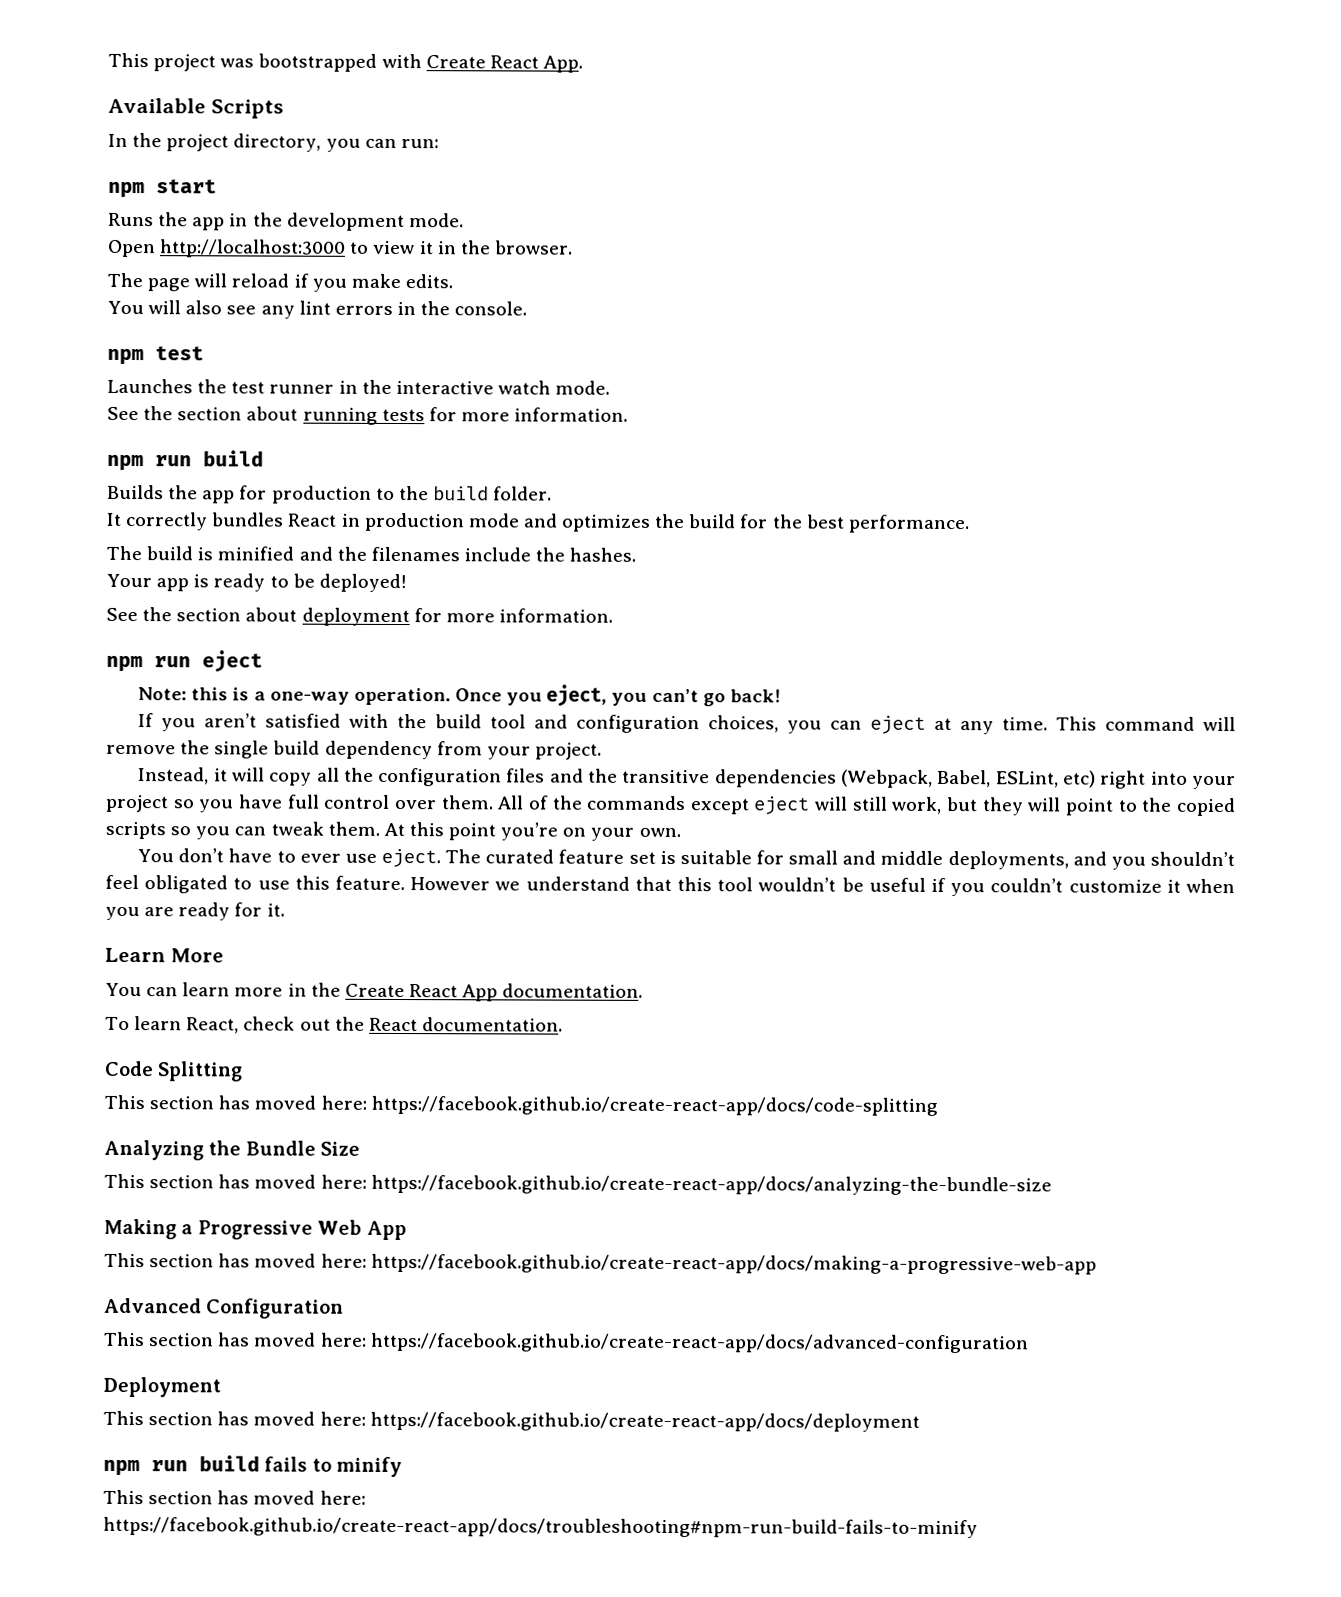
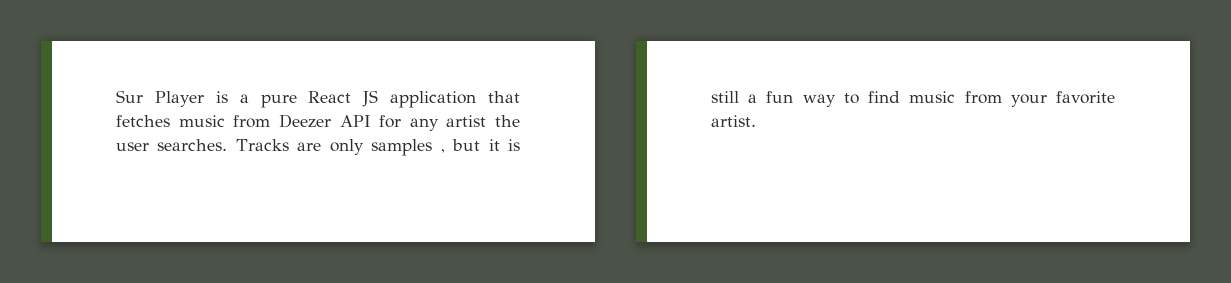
[108,52,583,73] [108,97,284,119] [108,133,439,152] [108,179,217,199] [108,212,464,232] [107,239,573,258] [107,272,453,292] [107,300,528,319] [107,346,204,366] [107,378,611,395] [107,406,629,425] [107,450,264,472] [107,484,553,504] [106,512,970,534] [106,545,637,562] [106,573,407,593] [106,607,613,627] [106,650,263,673] [138,684,781,707] [138,713,1236,735] [106,740,602,760] [138,767,1236,790] [105,794,1237,817] [105,821,681,841] [137,848,1235,870] [105,874,1236,897] [105,902,285,921] [105,947,224,963] [105,982,644,1002] [105,1016,563,1034] [104,1060,244,1082] [104,1094,938,1116] [104,1139,361,1161] [104,1173,1052,1196] [104,1218,407,1241] [104,1252,1097,1275] [104,1297,345,1319] [103,1331,1029,1354] [103,1376,221,1398] [103,1410,920,1432] [103,1455,403,1478] [103,1489,366,1505] [103,1516,978,1539] This project was bootstrapped with Create React App. // Available Scripts // In the project directory, you can run: // npm start // Runs the app in the development mode. // Open http://localhost:3000 to view it in the browser. // The page will reload if you make edits. // You will also see any lint errors in the console. // npm test // Launches the test runner in the interactive watch mode. // See the section about running tests for more information. // npm run build // Builds the app for production to the build folder. // It correctly bundles React in production mode and optimizes the build for the best performance. // The build is minified and the filenames include the hashes. // Your app is ready to be deployed! // See the section about deployment for more information. // npm run eject // Note: this is a one-way operation. Once you eject, you can’t go back! // If you aren’t satisfied with the build tool and configuration choices, you can eject at any time. This command will remove the single build dependency from your project. // Instead, it will copy all the configuration files and the transitive dependencies (Webpack, Babel, ESLint, etc) right into your project so you have full control over them. All of the commands except eject will still work, but they will point to the copied scripts so you can tweak them. At this point you’re on your own. // You don’t have to ever use eject. The curated feature set is suitable for small and middle deployments, and you shouldn’t feel obligated to use this feature. However we understand that this tool wouldn’t be useful if you couldn’t customize it when you are ready for it. // Learn More // You can learn more in the Create React App documentation. // To learn React, check out the React documentation. // Code Splitting // This section has moved here: https://facebook.github.io/create-react-app/docs/code-splitting // Analyzing the Bundle Size // This section has moved here: https://facebook.github.io/create-react-app/docs/analyzing-the-bundle-size // Making a Progressive Web App // This section has moved here: https://facebook.github.io/create-react-app/docs/making-a-progressive-web-app // Advanced Configuration // This section has moved here: https://facebook.github.io/create-react-app/docs/advanced-configuration // Deployment // This section has moved here: https://facebook.github.io/create-react-app/docs/deployment // npm run build fails to minify // This section has moved here: https://facebook.github.io/create-react-app/docs/troubleshooting#npm-run-build-fails-to-minify -> [116,90,520,108] [116,114,520,131] [116,139,520,156] [711,91,1115,107] [711,115,756,127] Sur Player is a pure React JS application that fetches music from Deezer API for any artist the user searches. Tracks are only samples , but it is still a fun way to find music from your favorite artist.

